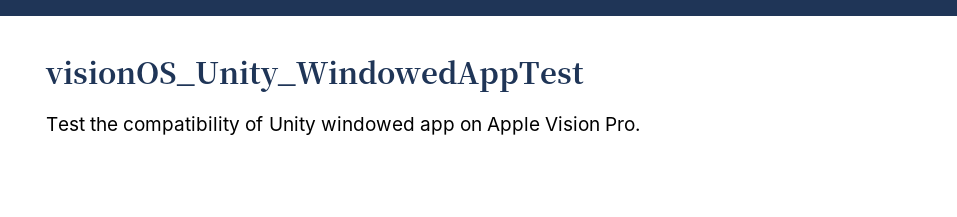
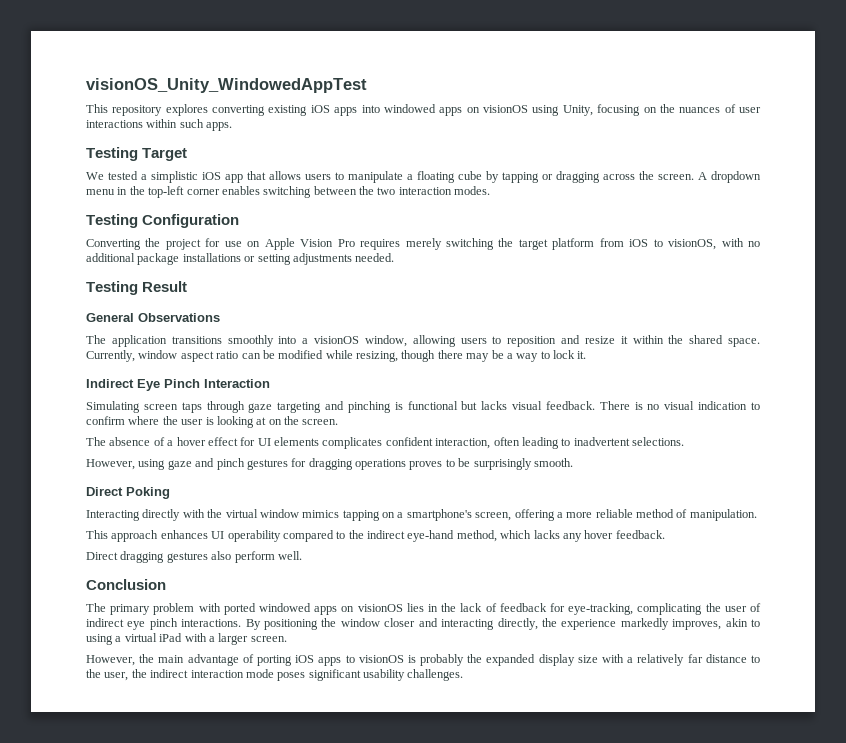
[46,116,641,135] Test the compatibility of Unity windowed app on Apple Vision Pro. -> [86,104,761,116] [86,119,233,131] [86,147,188,161] [86,171,761,183] [86,186,491,198] [86,214,240,228] [86,238,761,250] [86,253,395,265] [86,281,188,295] [86,313,220,322] [86,335,761,347] [86,350,587,362] [86,379,270,391] [86,401,761,413] [86,416,339,428] [86,437,684,449] [86,458,573,470] [86,487,170,499] [86,509,757,521] [86,530,665,542] [86,551,302,563] [86,579,166,590] [86,603,761,615] [86,618,760,630] [86,633,287,645] [86,654,760,666] [86,669,464,681] This repository explores converting existing iOS apps into windowed apps on visionOS using Unity, focusing on the nuances of user interactions within such apps. // Testing Target // We tested a simplistic iOS app that allows users to manipulate a floating cube by tapping or dragging across the screen. A dropdown menu in the top-left corner enables switching between the two interaction modes. // Testing Configuration // Converting the project for use on Apple Vision Pro requires merely switching the target platform from iOS to visionOS, with no additional package installations or setting adjustments needed. // Testing Result // General Observations // The application transitions smoothly into a visionOS window, allowing users to reposition and resize it within the shared space. Currently, window aspect ratio can be modified while resizing, though there may be a way to lock it. // Indirect Eye Pinch Interaction // Simulating screen taps through gaze targeting and pinching is functional but lacks visual feedback. There is no visual indication to confirm where the user is looking at on the screen. // The absence of a hover effect for UI elements complicates confident interaction, often leading to inadvertent selections. // However, using gaze and pinch gestures for dragging operations proves to be surprisingly smooth. // Direct Poking // Interacting directly with the virtual window mimics tapping on a smartphone's screen, offering a more reliable method of manipulation. // This approach enhances UI operability compared to the indirect eye-hand method, which lacks any hover feedback. // Direct dragging gestures also perform well. // Conclusion // The primary problem with ported windowed apps on visionOS lies in the lack of feedback for eye-tracking, complicating the user of indirect eye pinch interactions. By positioning the window closer and interacting directly, the experience markedly improves, akin to using a virtual iPad with a larger screen. // However, the main advantage of porting iOS apps to visionOS is probably the expanded display size with a relatively far distance to the user, the indirect interaction mode poses significant usability challenges.

